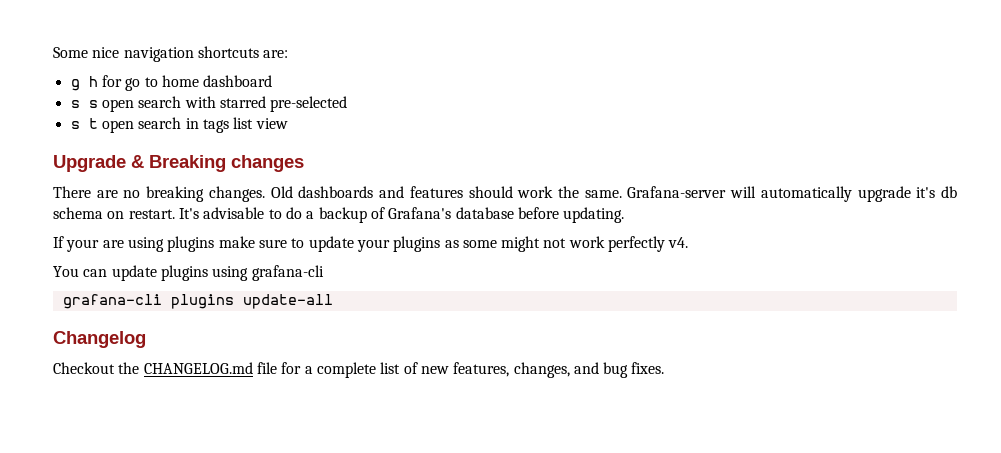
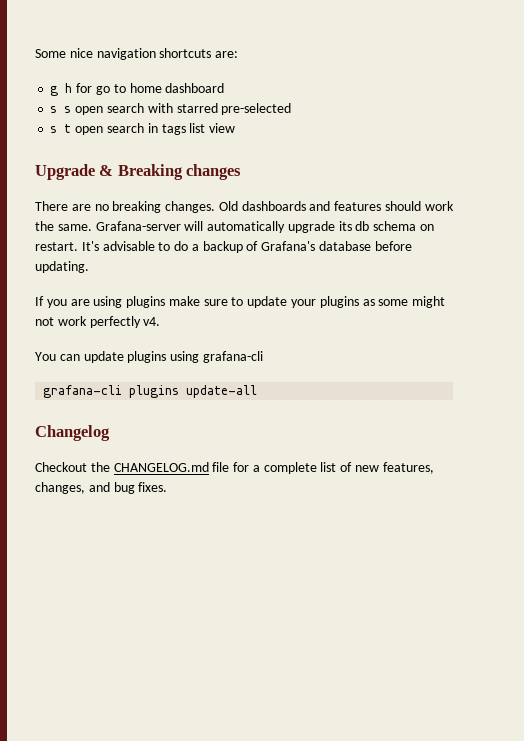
[916,187,936,198] it's -> [338,221,352,231] its
[66,239,100,252] your -> [46,299,67,308] you

